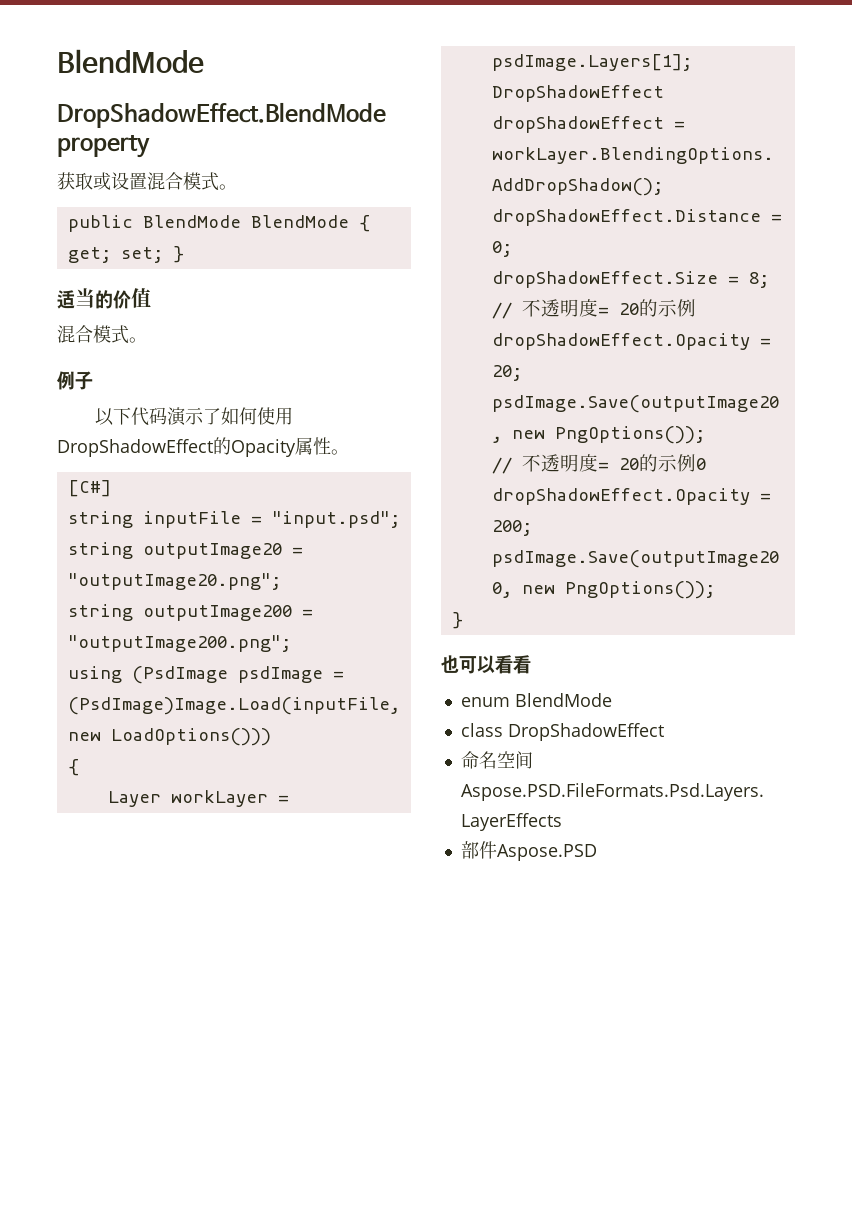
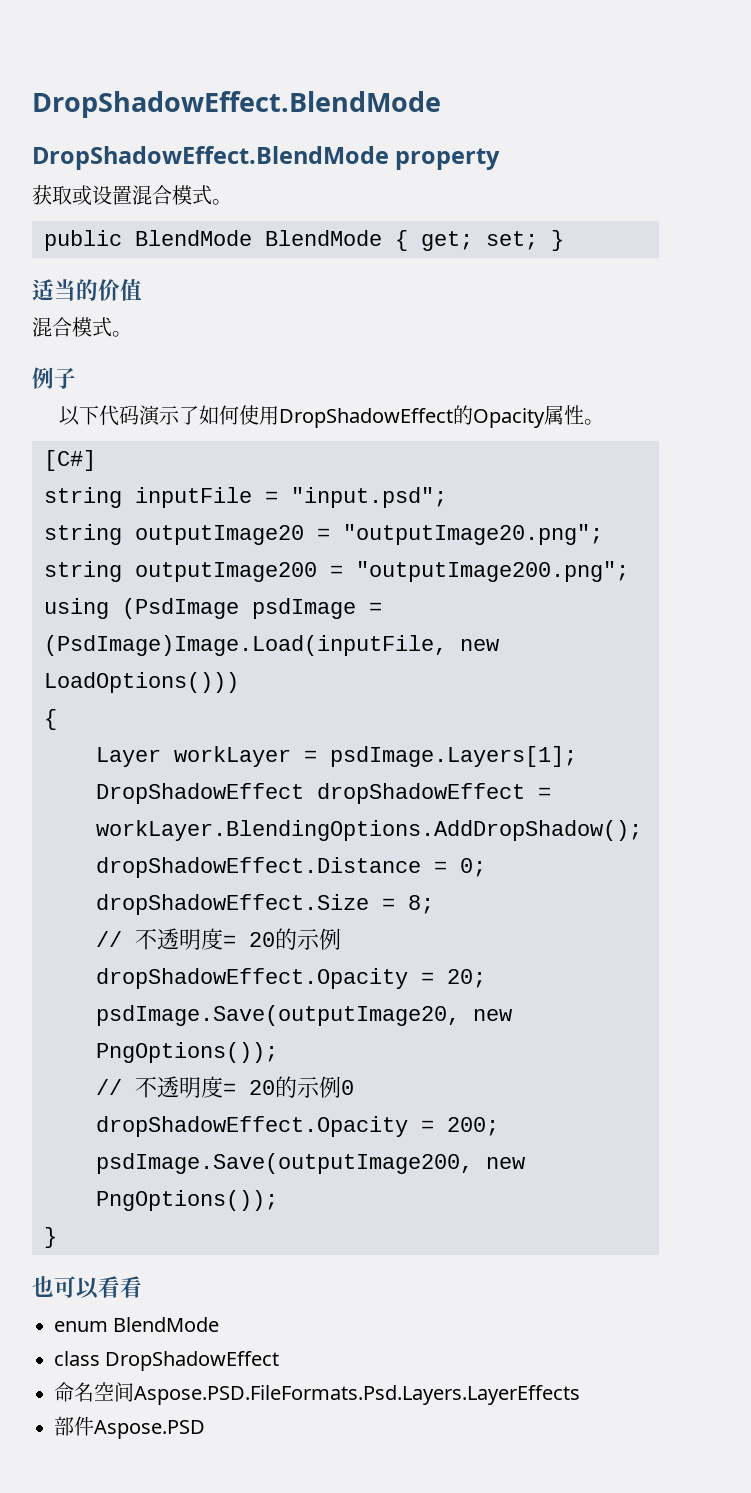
[57,49,204,73] BlendMode -> [32,91,441,118] DropShadowEffect.BlendMode

